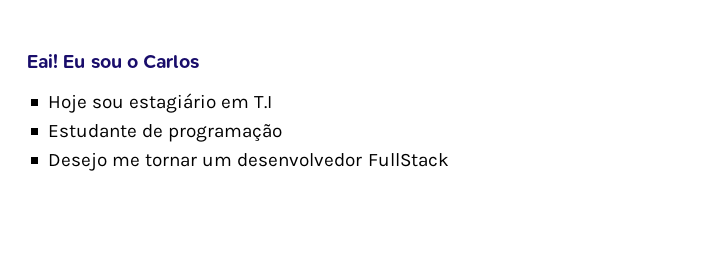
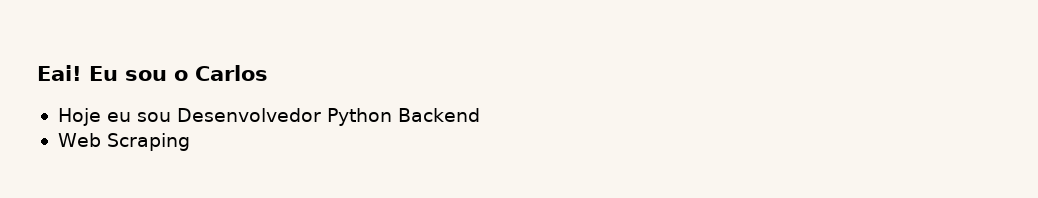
[92,93,273,113] [47,124,283,142] [47,152,449,171] sou estagiário em T.I // Estudante de programação // Desejo me tornar um desenvolvedor FullStack -> [106,108,480,126] [57,133,190,151] eu sou Desenvolvedor Python Backend // Web Scraping

